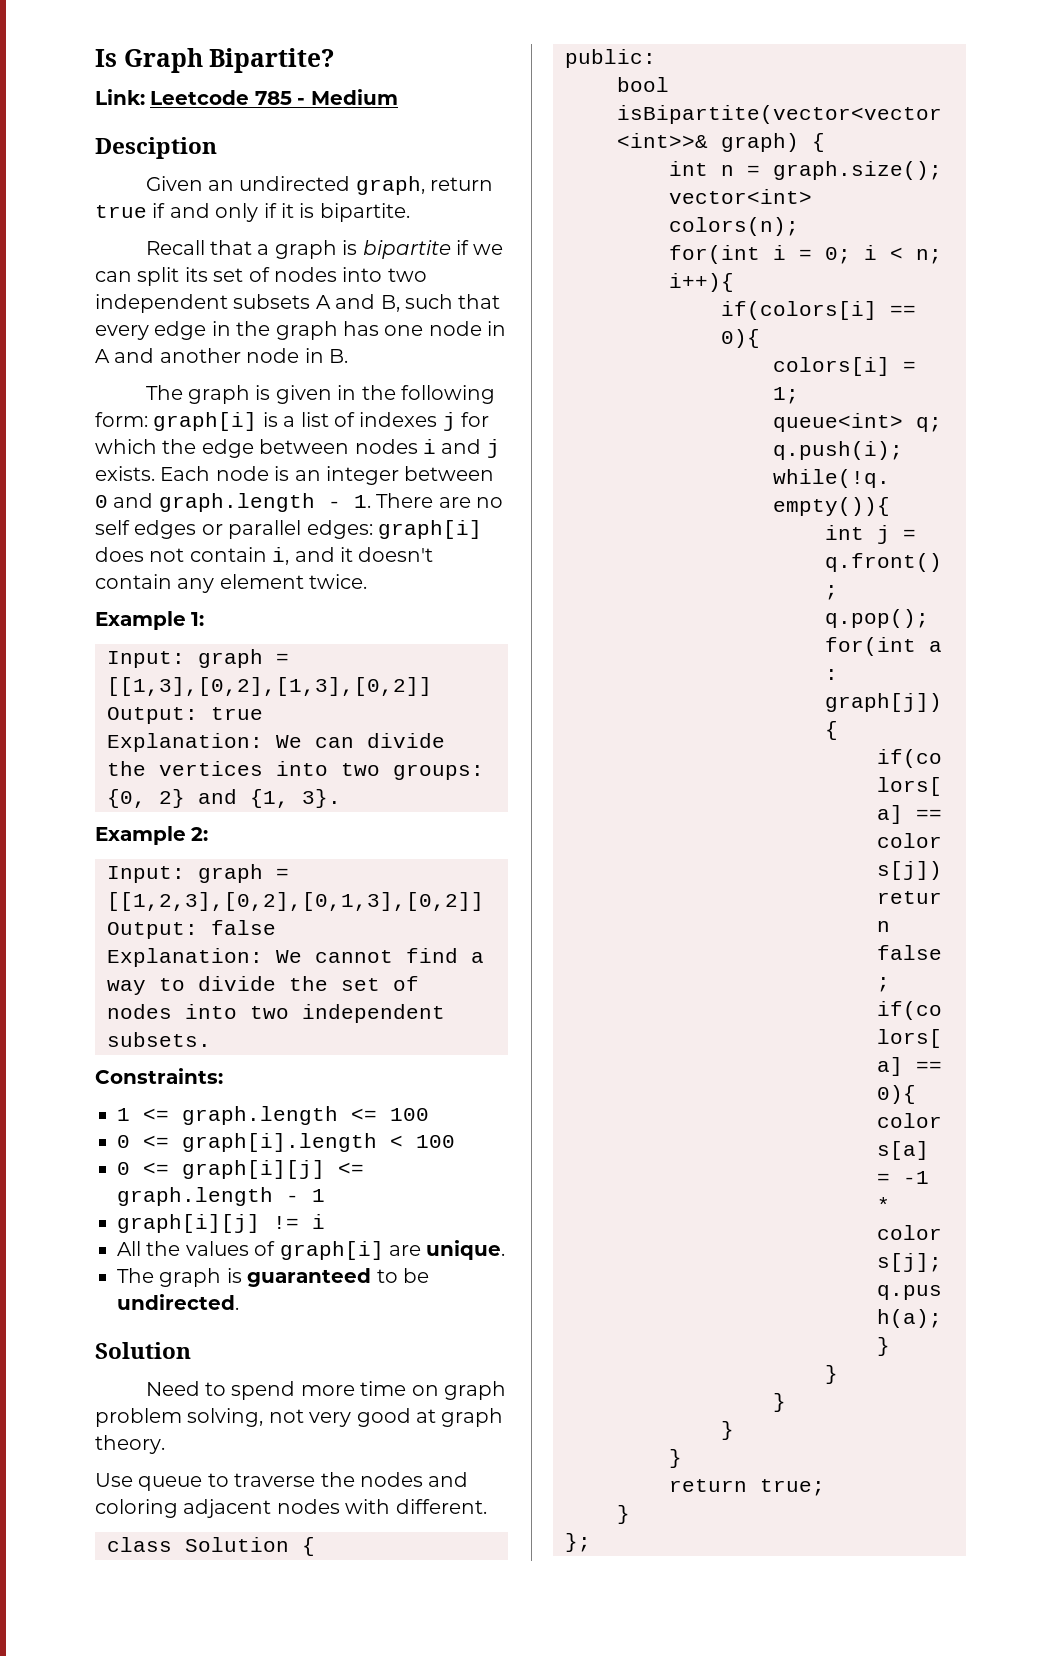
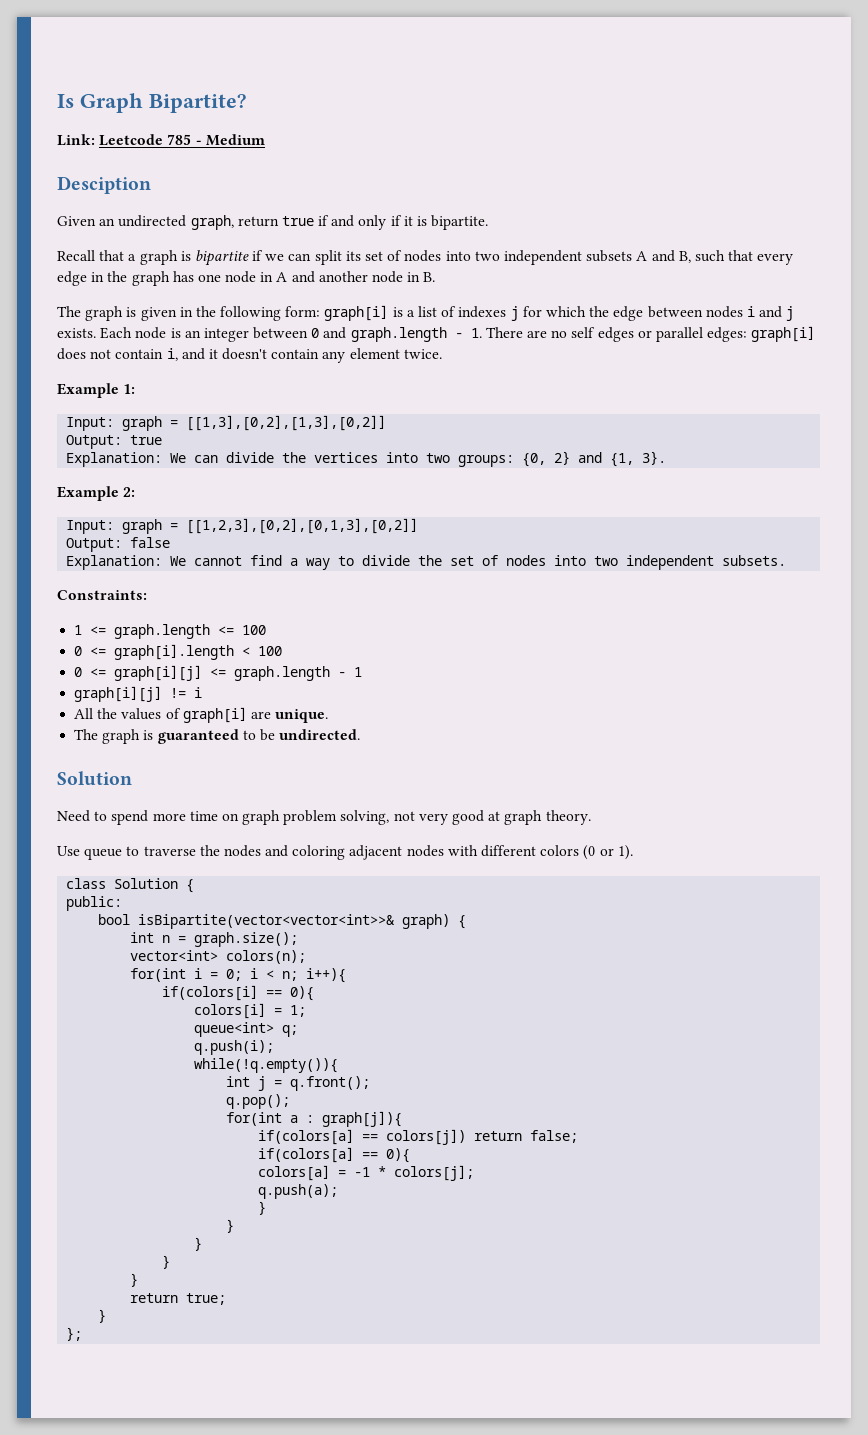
[395,1499,487,1514] different. -> [481,845,633,860] different colors (0 or 1).

